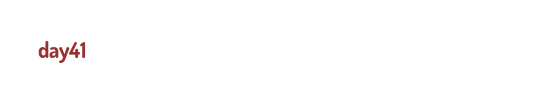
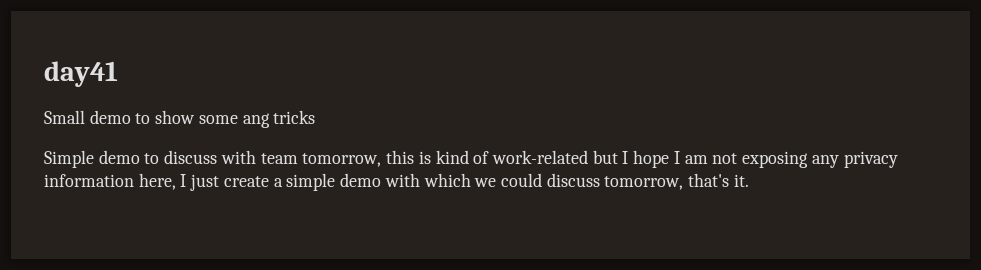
(86, 52) none -> [44,110,316,128] [44,150,898,168] [44,173,749,191] // Small demo to show some ang tricks // Simple demo to discuss with team tomorrow, this is kind of work-related but I hope I am not exposing any privacy information here, I just create a simple demo with which we could discuss tomorrow, that's it.

